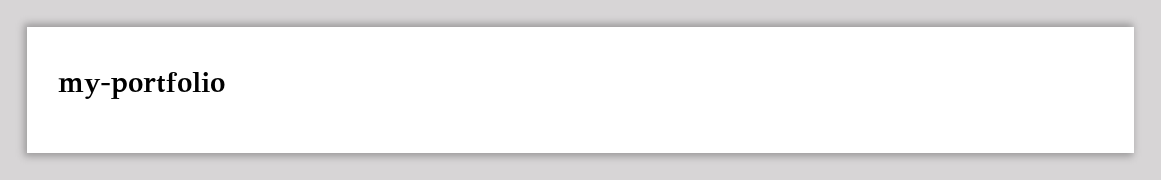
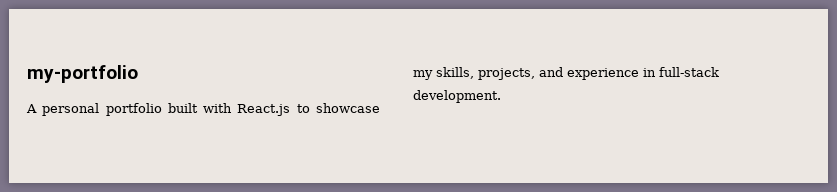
(225, 85) none -> [26,103,380,116] [413,67,719,80] [413,90,501,103] // A personal portfolio built with React.js to showcase my skills, projects, and experience in full-stack development.

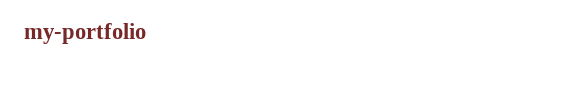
[26,103,380,116] [413,67,719,80] [413,90,501,103] // A personal portfolio built with React.js to showcase my skills, projects, and experience in full-stack development. -> (146, 33) none

